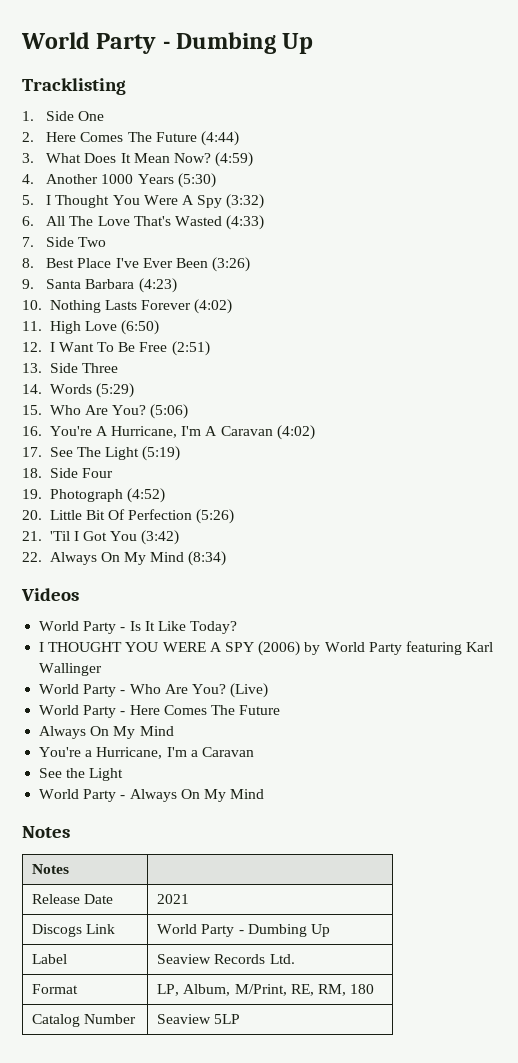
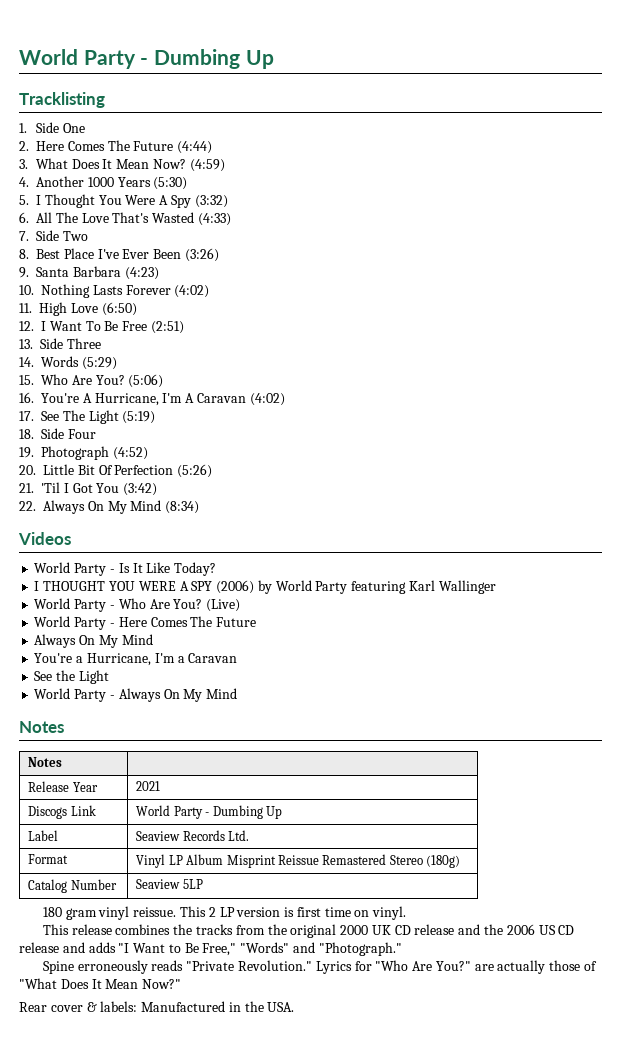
[84,894,114,904] Date -> [72,782,98,792] Year
[157,984,375,996] [32,1014,137,1027] [157,1014,241,1024] LP, Album, M/Print, RE, RM, 180 // Catalog Number | Seaview 5LP -> [136,854,461,868] [28,879,117,893] [136,879,203,889] [42,906,407,920] [42,924,575,938] [19,942,402,956] [42,960,598,974] [19,978,182,989] [19,1001,295,1012] Vinyl LP Album Misprint Reissue Remastered Stereo (180g) // Catalog Number | Seaview 5LP // 180 gram vinyl reissue. This 2 LP version is first time on vinyl. // This release combines the tracks from the original 2000 UK CD release and the 2006 US CD release and adds "I Want to Be Free," "Words" and "Photograph." // Spine erroneously reads "Private Revolution." Lyrics for "Who Are You?" are actually those of "What Does It Mean Now?" // Rear cover & labels: Manufactured in the USA.

